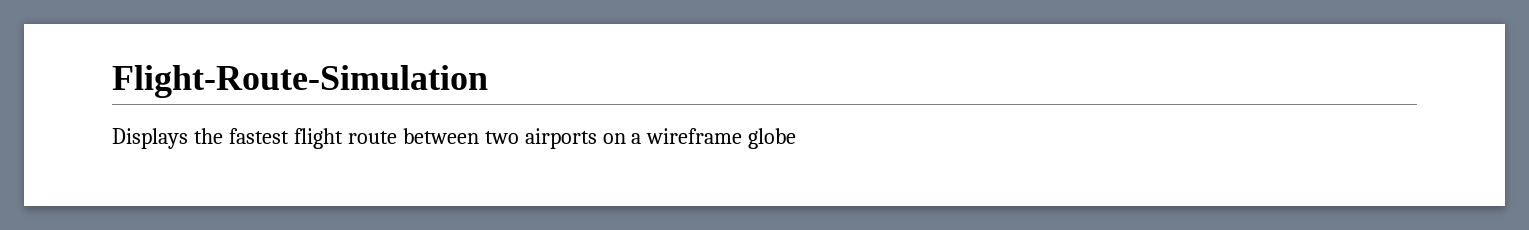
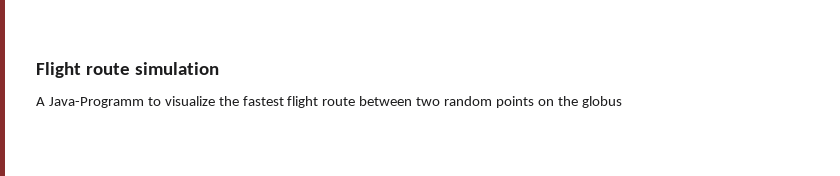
[112,65,488,98] [112,128,188,149] Flight-Route-Simulation // Displays -> [36,62,219,78] [36,96,215,108] Flight route simulation // A Java-Programm to visualize
[524,128,797,149] airports on a wireframe globe -> [444,96,622,108] random points on the globus

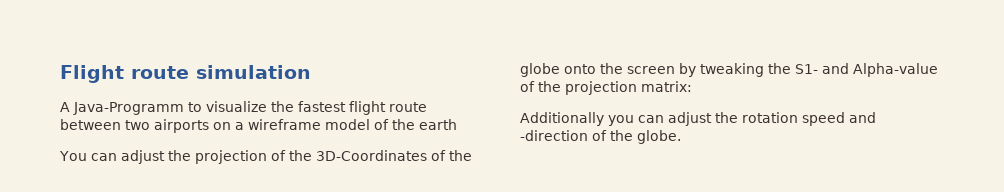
[444,96,622,108] random points on the globus -> [154,119,457,133] [59,150,472,164] [520,63,938,77] [520,81,692,95] [520,112,876,126] [520,130,681,144] airports on a wireframe model of the earth // You can adjust the projection of the 3D-Coordinates of the globe onto the screen by tweaking the S1- and Alpha-value of the projection matrix: // Additionally you can adjust the rotation speed and -direction of the globe.

